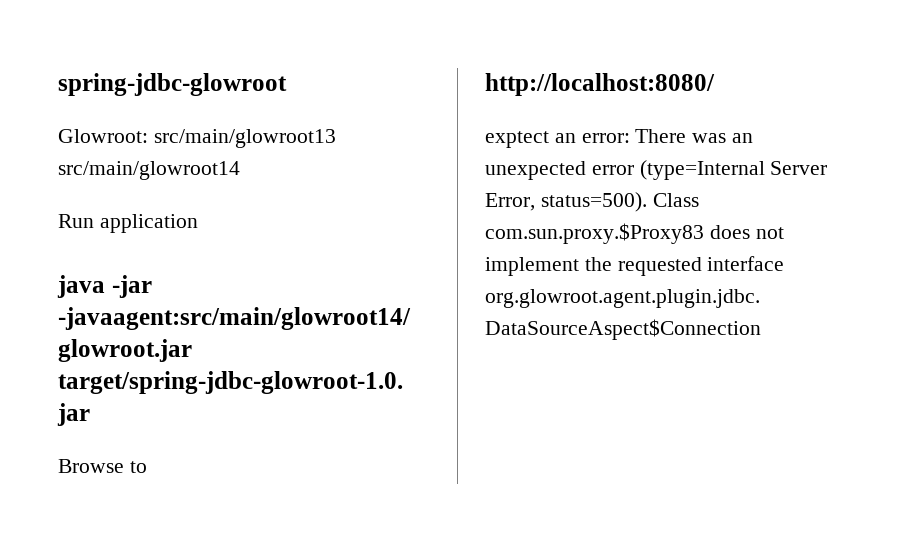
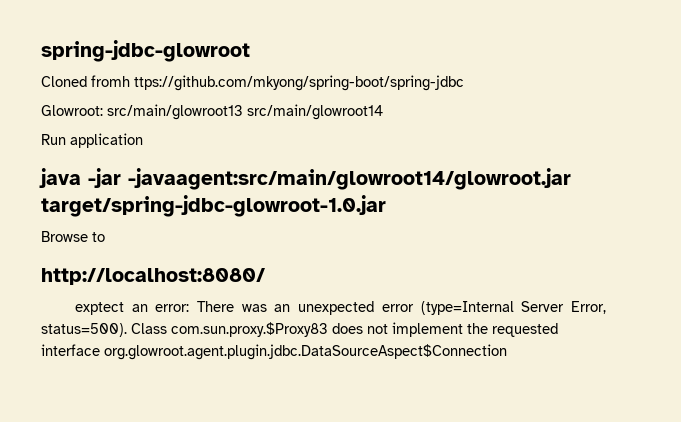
(287, 84) none -> [41,75,464,91] // Cloned fromh ttps://github.com/mkyong/spring-boot/spring-jdbc

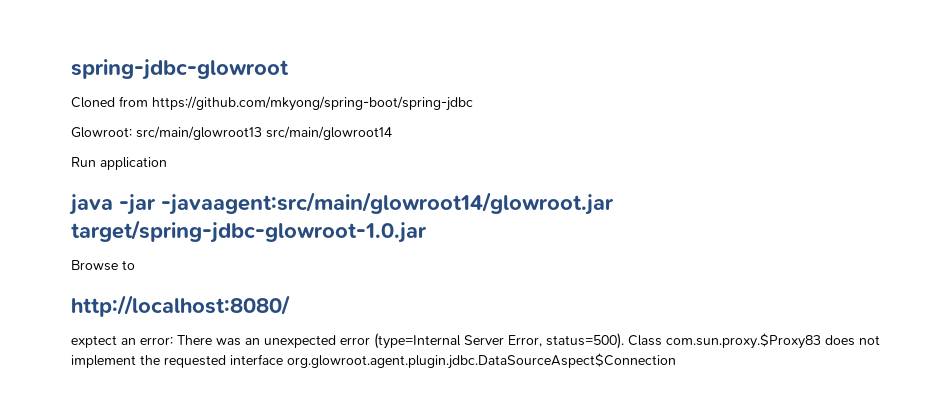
[91,75,464,91] fromh ttps://github.com/mkyong/spring-boot/spring-jdbc -> [119,96,473,111] from https://github.com/mkyong/spring-boot/spring-jdbc

